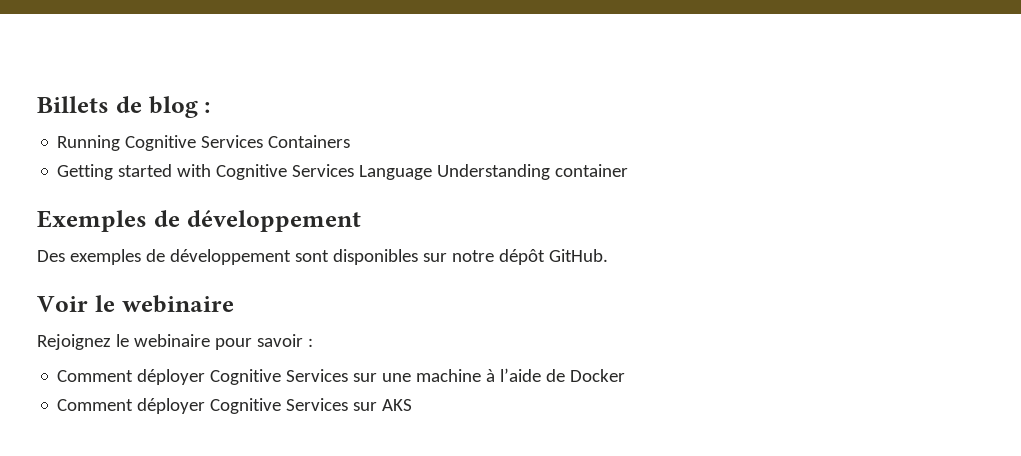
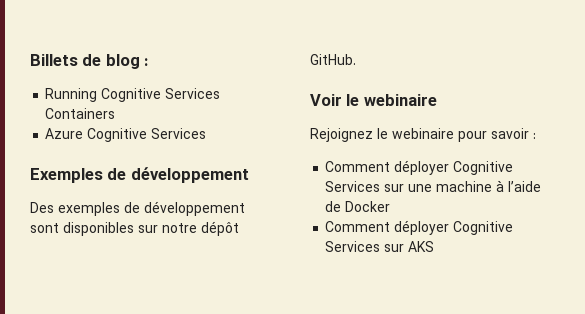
[57,164,629,180] Getting started with Cognitive Services Language Understanding container -> [45,128,207,142] Azure Cognitive Services

